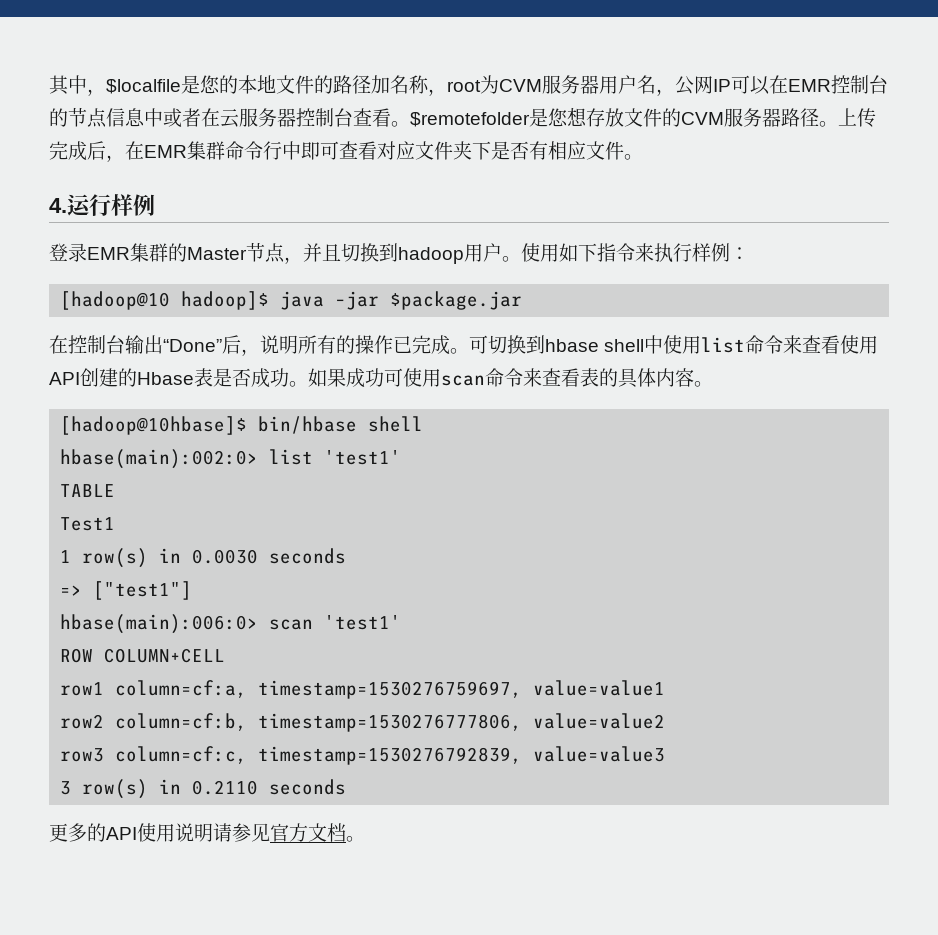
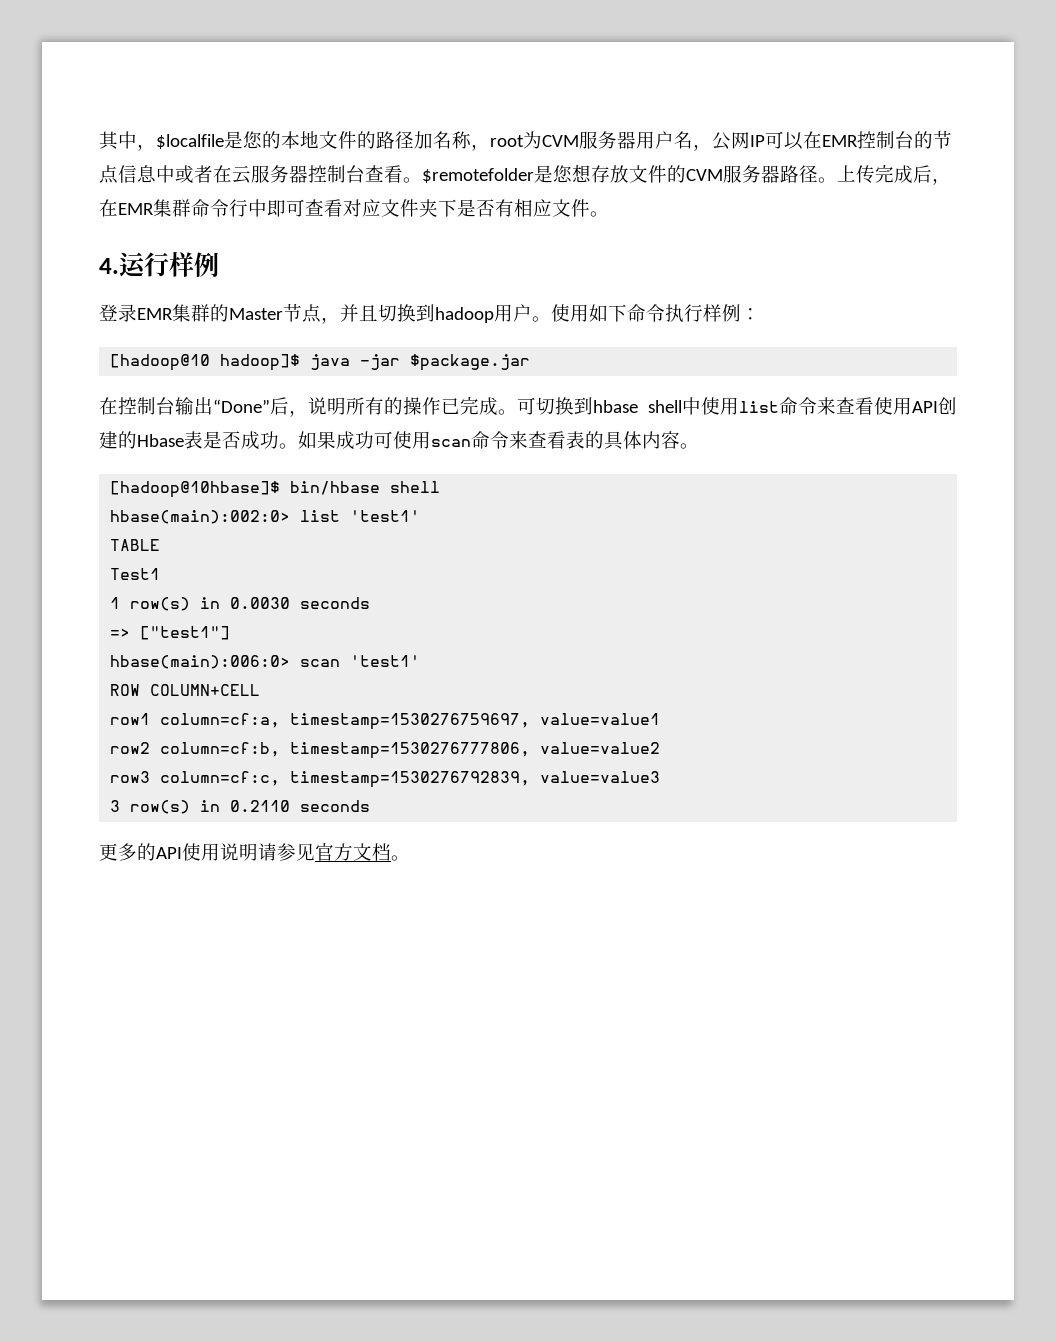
[597,243,654,262] 指令来 -> [627,304,665,322] 命令

